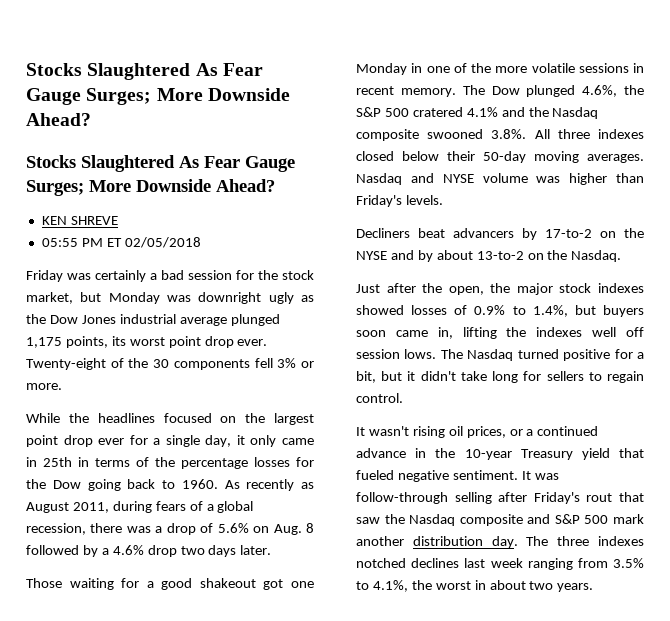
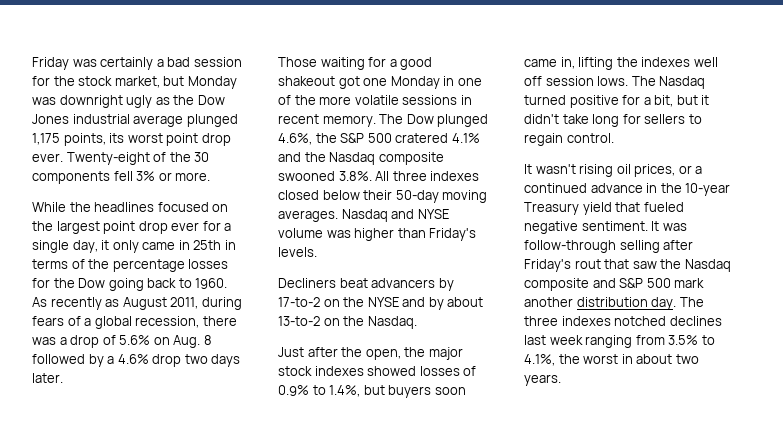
[26,63,263,80] [26,88,290,105] [26,113,91,126] [26,155,295,172] [26,179,275,196] [41,216,118,225] [41,237,201,248] Stocks Slaughtered As Fear Gauge Surges; More Downside Ahead? // Stocks Slaughtered As Fear Gauge Surges; More Downside Ahead? // KEN SHREVE // 05:55 PM ET 02/05/2018 // -> (32, 63) none

